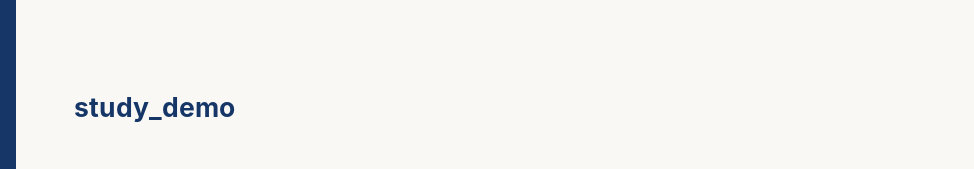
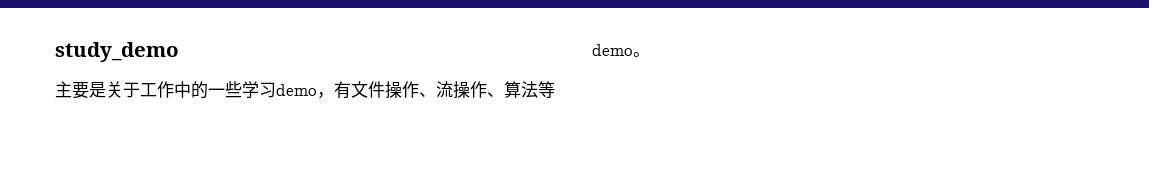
(235, 110) none -> [55,81,555,99] [592,44,650,57] // 主要是关于工作中的一些学习demo，有文件操作、流操作、算法等demo。

